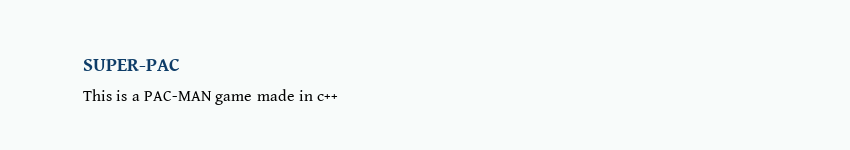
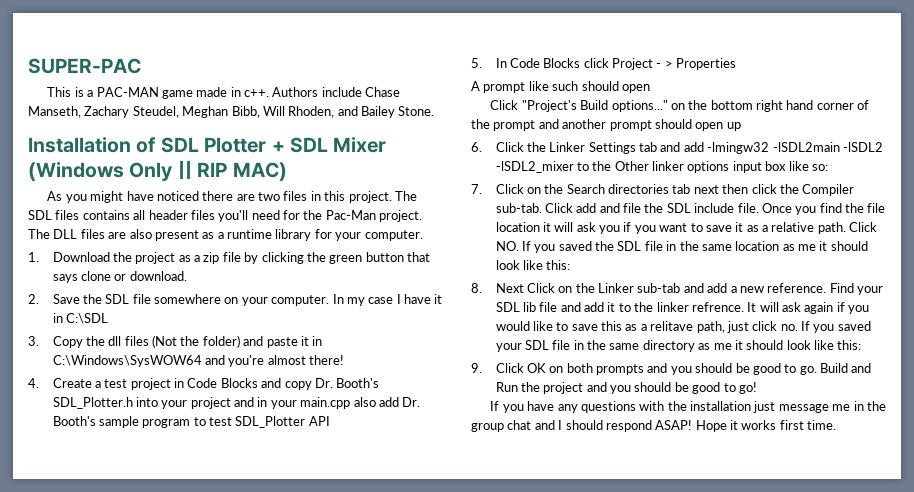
[317,94,339,101] c++ -> [244,87,401,97] [28,106,435,118] [28,137,387,153] [28,160,287,181] [47,191,417,203] [28,210,423,222] [28,229,423,241] [28,252,430,264] [52,271,187,283] [28,294,443,306] [52,313,108,324] [28,335,323,348] [52,355,344,367] [28,378,380,390] [52,397,421,409] [52,416,330,428] [471,58,737,70] [471,81,650,93] [490,100,870,112] [471,119,741,131] [471,142,883,154] [495,161,828,173] [471,184,855,196] [495,203,886,215] [495,222,878,234] [495,241,868,253] [495,260,571,270] [471,283,883,295] [495,302,870,314] [495,321,871,333] [495,340,862,352] [471,363,872,375] [495,382,757,394] [490,401,886,413] [471,420,837,432] c++. Authors include Chase Manseth, Zachary Steudel, Meghan Bibb, Will Rhoden, and Bailey Stone. // Installation of SDL Plotter + SDL Mixer (Windows Only || RIP MAC) // As you might have noticed there are two files in this project. The SDL files contains all header files you'll need for the Pac-Man project. The DLL files are also present as a runtime library for your computer. // 1. Download the project as a zip file by clicking the green button that says clone or download. // 2. Save the SDL file somewhere on your computer. In my case I have it in C:\SDL // 3. Copy the dll files (Not the folder) and paste it in C:\Windows\SysWOW64 and you're almost there! // 4. Create a test project in Code Blocks and copy Dr. Booth's SDL_Plotter.h into your project and in your main.cpp also add Dr. Booth's sample program to test SDL_Plotter API // 5. In Code Blocks click Project - > Properties // A prompt like such should open // Click "Project's Build options..." on the bottom right hand corner of the prompt and another prompt should open up // 6. Click the Linker Settings tab and add -lmingw32 -lSDL2main -lSDL2 -lSDL2_mixer to the Other linker options input box like so: // 7. Click on the Search directories tab next then click the Compiler sub-tab. Click add and file the SDL include file. Once you find the file location it will ask you if you want to save it as a relative path. Click NO. If you saved the SDL file in the same location as me it should look like this: // 8. Next Click on the Linker sub-tab and add a new reference. Find your SDL lib file and add it to the linker refrence. It will ask again if you would like to save this as a relitave path, just click no. If you saved your SDL file in the same directory as me it should look like this: // 9. Click OK on both prompts and you should be good to go. Build and Run the project and you should be good to go! // If you have any questions with the installation just message me in the group chat and I should respond ASAP! Hope it works first time.

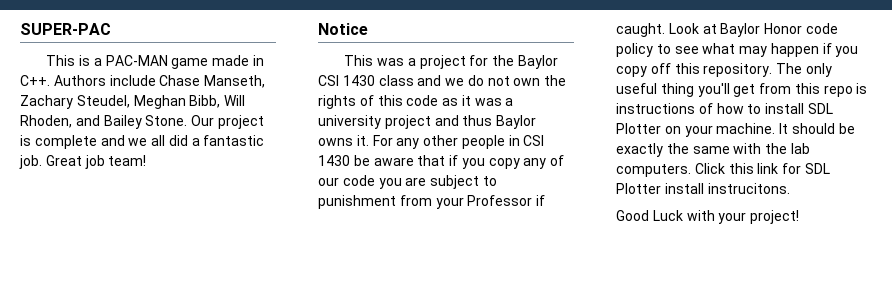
[244,89,270,97] c++. -> [20,75,50,86] C++.
[28,137,387,153] [28,160,287,181] [47,191,417,203] [28,210,423,222] [28,229,423,241] [28,252,430,264] [52,271,187,283] [28,294,443,306] [52,313,108,324] [28,335,323,348] [52,355,344,367] [28,378,380,390] [52,397,421,409] [52,416,330,428] [471,58,737,70] [471,81,650,93] [490,100,870,112] [471,119,741,131] [471,142,883,154] [495,161,828,173] [471,184,855,196] [495,203,886,215] [495,222,878,234] [495,241,868,253] [495,260,571,270] [471,283,883,295] [495,302,870,314] [495,321,871,333] [495,340,862,352] [471,363,872,375] [495,382,757,394] [490,401,886,413] [471,420,837,432] // Installation of SDL Plotter + SDL Mixer (Windows Only || RIP MAC) // As you might have noticed there are two files in this project. The SDL files contains all header files you'll need for the Pac-Man project. The DLL files are also present as a runtime library for your computer. // 1. Download the project as a zip file by clicking the green button that says clone or download. // 2. Save the SDL file somewhere on your computer. In my case I have it in C:\SDL // 3. Copy the dll files (Not the folder) and paste it in C:\Windows\SysWOW64 and you're almost there! // 4. Create a test project in Code Blocks and copy Dr. Booth's SDL_Plotter.h into your project and in your main.cpp also add Dr. Booth's sample program to test SDL_Plotter API // 5. In Code Blocks click Project - > Properties // A prompt like such should open // Click "Project's Build options..." on the bottom right hand corner of the prompt and another prompt should open up // 6. Click the Linker Settings tab and add -lmingw32 -lSDL2main -lSDL2 -lSDL2_mixer to the Other linker options input box like so: // 7. Click on the Search directories tab next then click the Compiler sub-tab. Click add and file the SDL include file. Once you find the file location it will ask you if you want to save it as a relative path. Click NO. If you saved the SDL file in the same location as me it should look like this: // 8. Next Click on the Linker sub-tab and add a new reference. Find your SDL lib file and add it to the linker refrence. It will ask again if you would like to save this as a relitave path, just click no. If you saved your SDL file in the same directory as me it should look like this: // 9. Click OK on both prompts and you should be good to go. Build and Run the project and you should be good to go! // If you have any questions with the installation just message me in the group chat and I should respond ASAP! Hope it works first time. -> [191,115,264,129] [20,135,265,149] [19,155,147,169] [318,23,368,35] [344,55,558,69] [318,75,567,86] [318,95,514,109] [318,115,537,129] [318,135,545,149] [318,155,565,169] [318,175,497,189] [318,195,546,209] [616,23,838,37] [616,43,859,57] [616,63,832,77] [616,83,868,97] [616,103,833,114] [616,123,855,137] [616,143,810,157] [616,163,830,177] [616,183,790,194] [616,210,800,224] Our project is complete and we all did a fantastic job. Great job team! // Notice // This was a project for the Baylor CSI 1430 class and we do not own the rights of this code as it was a university project and thus Baylor owns it. For any other people in CSI 1430 be aware that if you copy any of our code you are subject to punishment from your Professor if caught. Look at Baylor Honor code policy to see what may happen if you copy off this repository. The only useful thing you'll get from this repo is instructions of how to install SDL Plotter on your machine. It should be exactly the same with the lab computers. Click this link for SDL Plotter install instrucitons. // Good Luck with your project!

